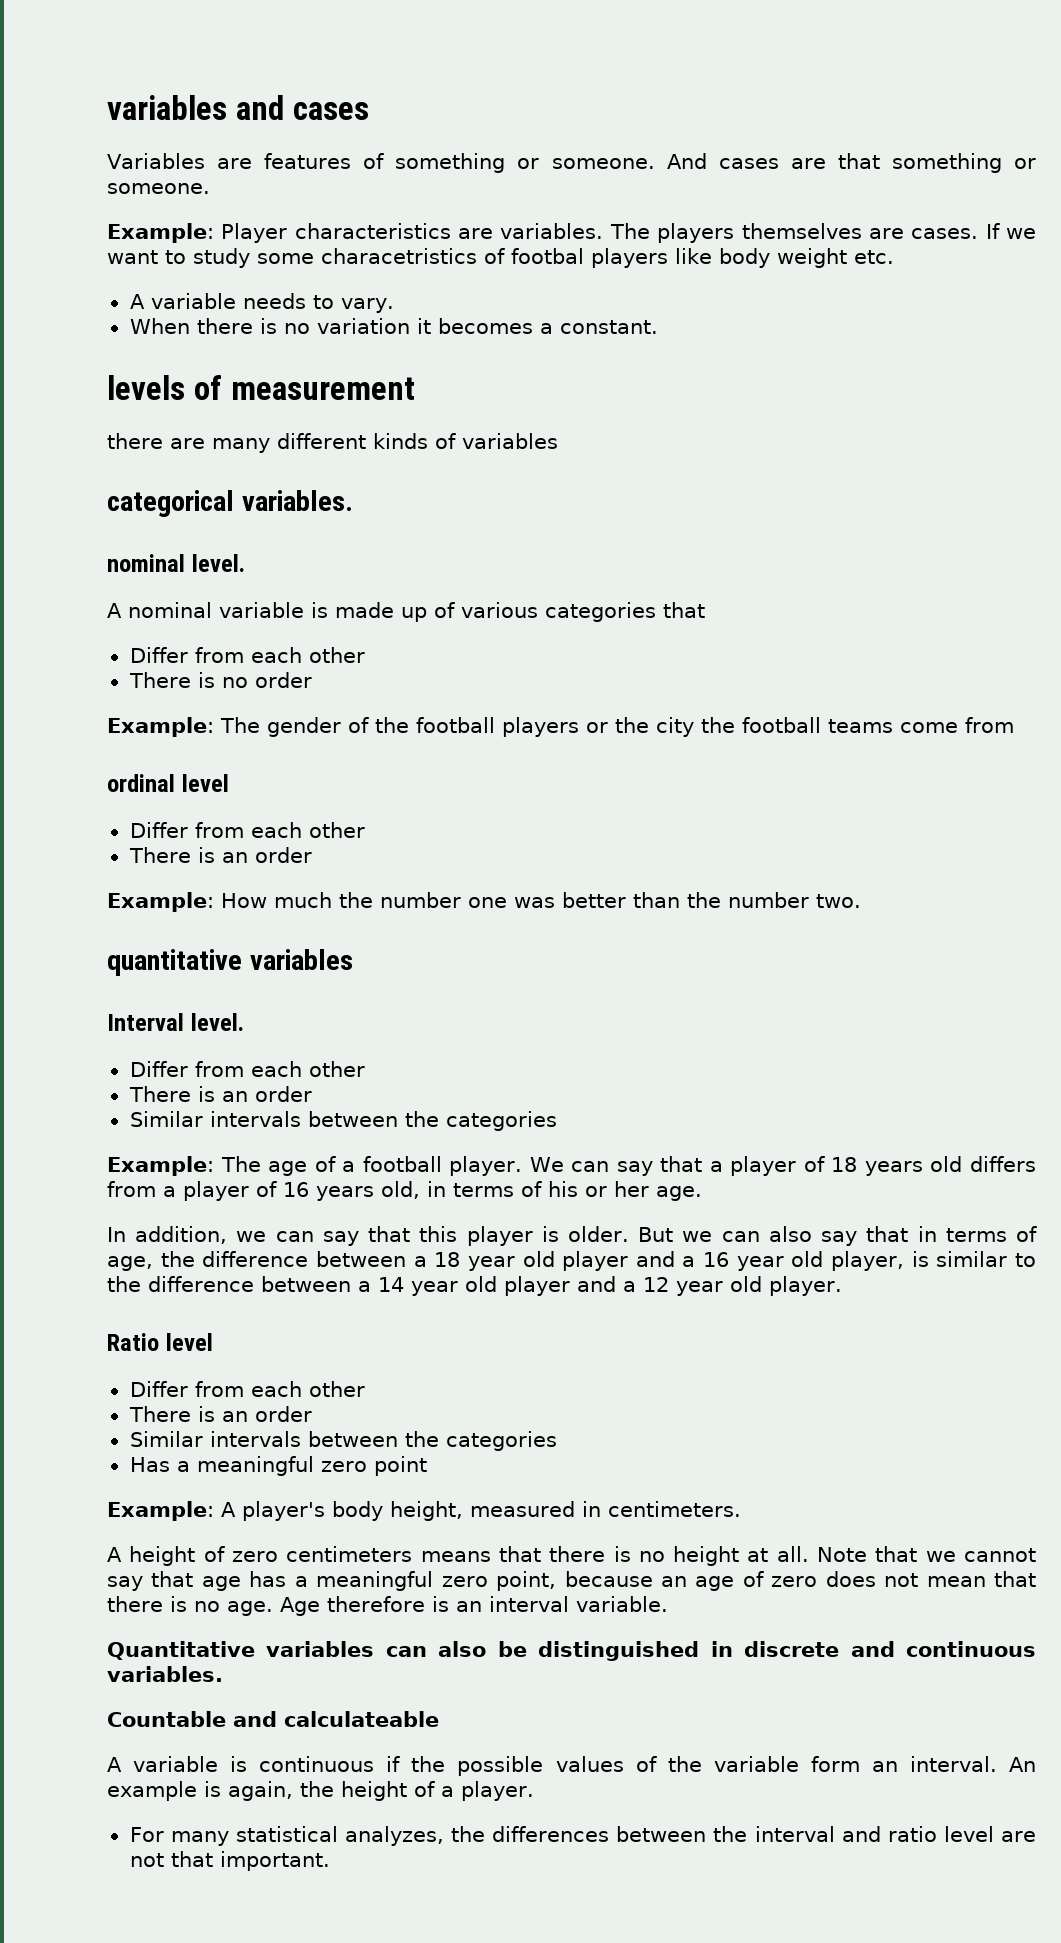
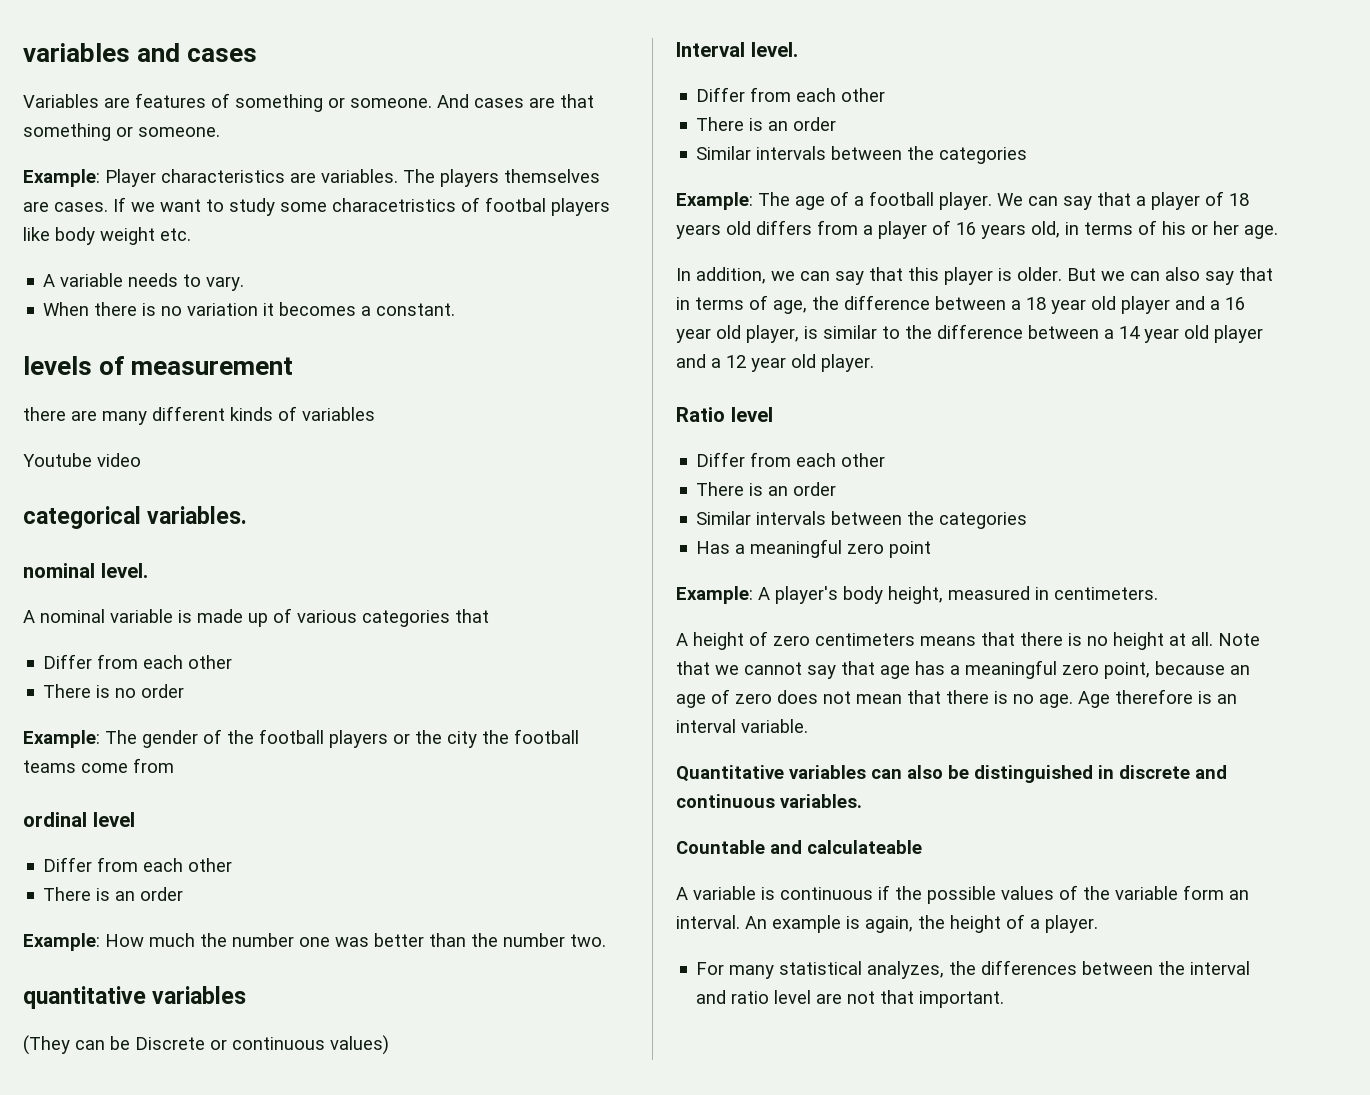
(558, 441) none -> [23,453,141,467] // Youtube video
(353, 959) none -> [23,1035,389,1055] // (They can be Discrete or continuous values)

